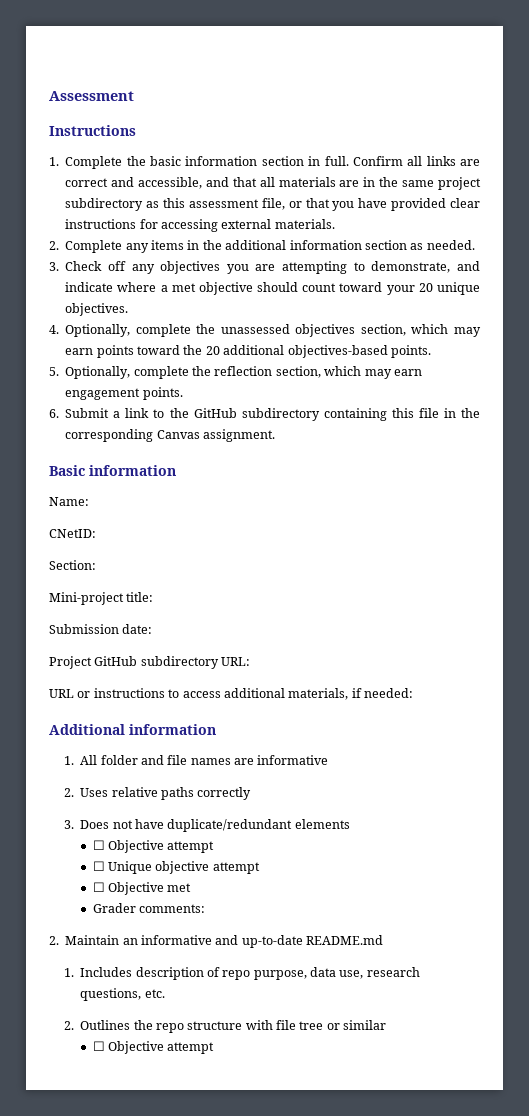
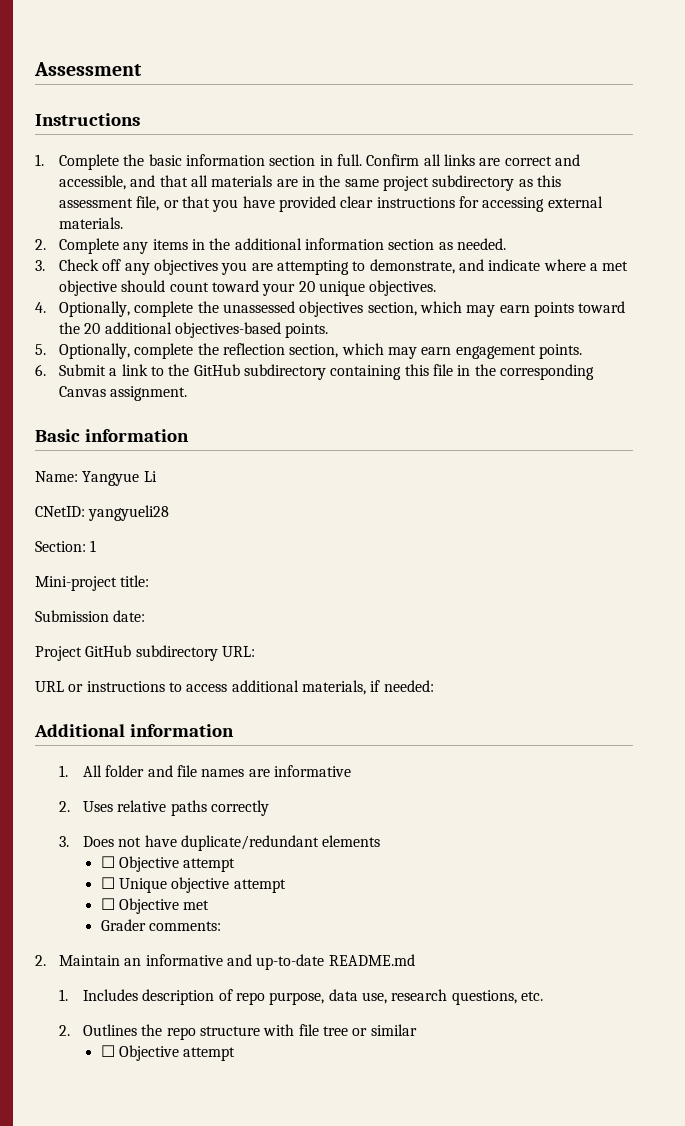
(89, 501) none -> [82,471,157,486] Yangyue Li
(96, 533) none -> [88,505,170,521] yangyueli28
(96, 565) none -> [90,540,97,552] 1

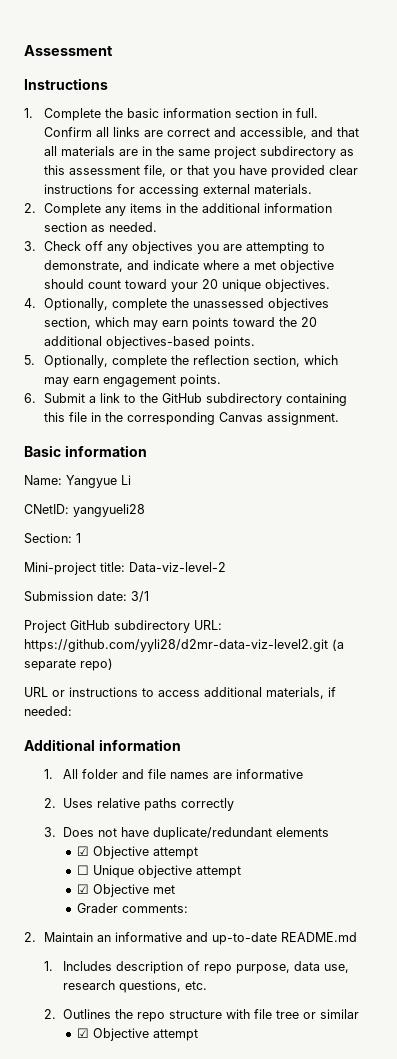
(150, 581) none -> [129,562,226,572] Data-viz-level-2
(146, 616) none -> [131,591,149,602] 3/1
(255, 651) none -> [24,639,344,652] [24,658,113,671] https://github.com/yyli28/d2mr-data-viz-level2.git (a separate repo)
[100,856,115,868] ☐ -> [77,846,90,856] ☑
[100,898,115,910] ☐ -> [77,884,90,894] ☑
[100,1045,115,1057] ☐ -> [77,1028,90,1038] ☑

